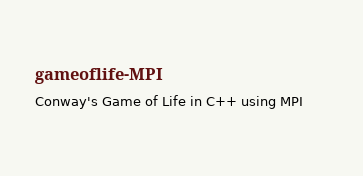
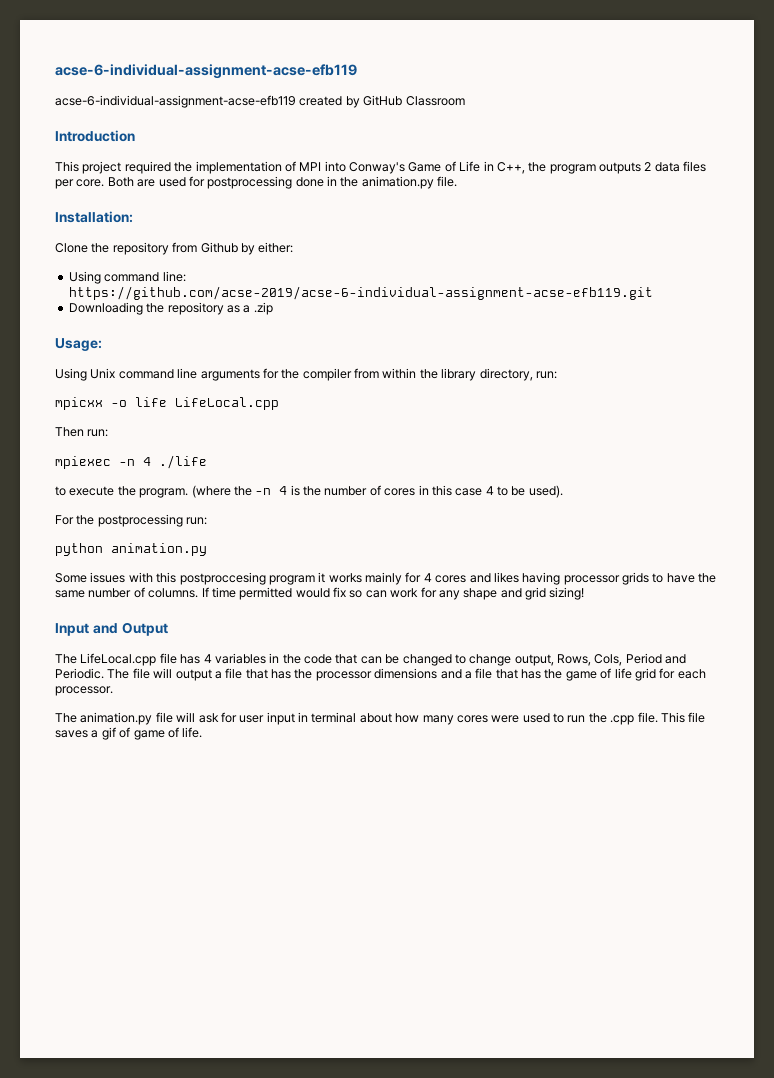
[35,68,163,84] gameoflife-MPI // -> [55,64,357,79] [55,95,465,108] [55,130,135,142] [55,161,346,174] acse-6-individual-assignment-acse-efb119 // acse-6-individual-assignment-acse-efb119 created by GitHub Classroom // Introduction // This project required the implementation of MPI into
[206,96,303,109] C++ using MPI -> [496,161,707,174] [55,176,458,189] [55,211,133,223] [55,242,294,255] [68,271,186,284] [68,286,653,300] [68,302,273,315] [55,338,102,351] [55,368,557,381] [55,397,279,410] [55,427,109,437] [55,455,207,469] [55,485,563,498] [55,514,208,527] [55,543,207,556] [55,572,717,585] [55,587,585,600] [55,622,168,636] [55,653,687,666] [55,668,706,681] [55,686,113,696] [55,712,706,725] [55,727,203,740] C++, the program outputs 2 data files per core. Both are used for postprocessing done in the animation.py file. // Installation: // Clone the repository from Github by either: // Using command line: https://github.com/acse-2019/acse-6-individual-assignment-acse-efb119.git // Downloading the repository as a .zip // Usage: // Using Unix command line arguments for the compiler from within the library directory, run: // mpicxx -o life LifeLocal.cpp // Then run: // mpiexec -n 4 ./life // to execute the program. (where the -n 4 is the number of cores in this case 4 to be used). // For the postprocessing run: // python animation.py // Some issues with this postproccesing program it works mainly for 4 cores and likes having processor grids to have the same number of columns. If time permitted would fix so can work for any shape and grid sizing! // Input and Output // The LifeLocal.cpp file has 4 variables in the code that can be changed to change output, Rows, Cols, Period and Periodic. The file will output a file that has the processor dimensions and a file that has the game of life grid for each processor. // The animation.py file will ask for user input in terminal about how many cores were used to run the .cpp file. This file saves a gif of game of life.

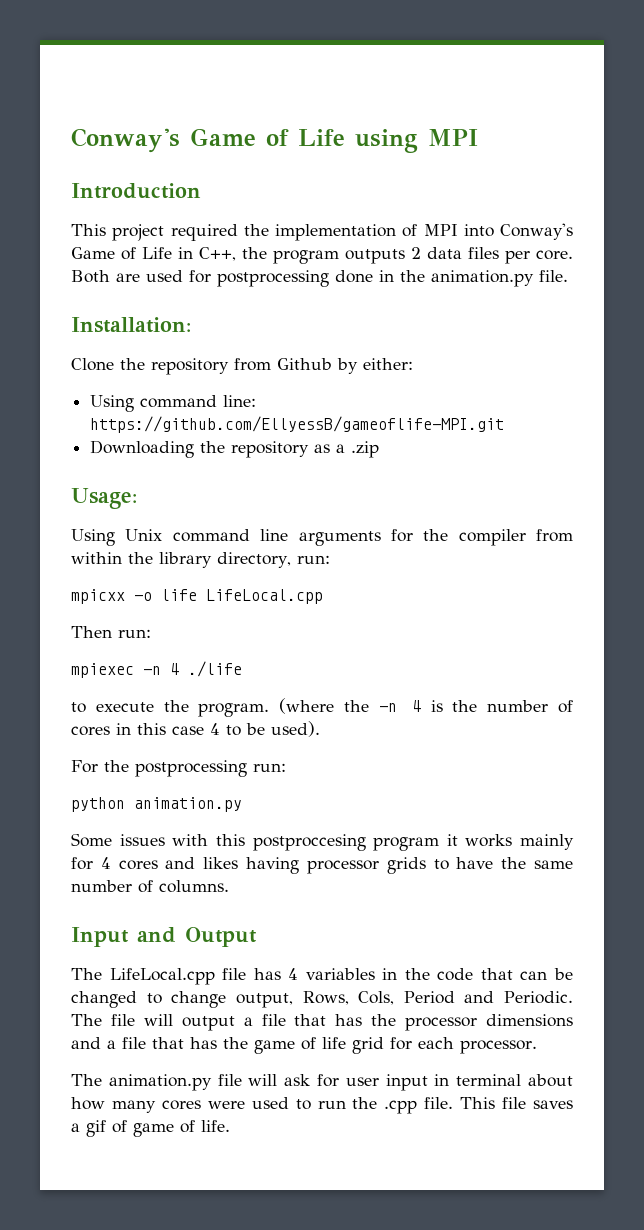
[55,64,357,79] [55,95,465,108] acse-6-individual-assignment-acse-efb119 // acse-6-individual-assignment-acse-efb119 created by GitHub Classroom -> [71,128,478,153] Conway's Game of Life using MPI
[68,286,653,300] https://github.com/acse-2019/acse-6-individual-assignment-acse-efb119.git -> [90,416,505,433] https://github.com/EllyessB/gameoflife-MPI.git
[201,587,585,600] If time permitted would fix so can work for any shape and grid sizing! -> (229, 886) none

